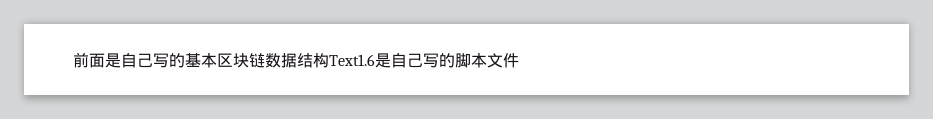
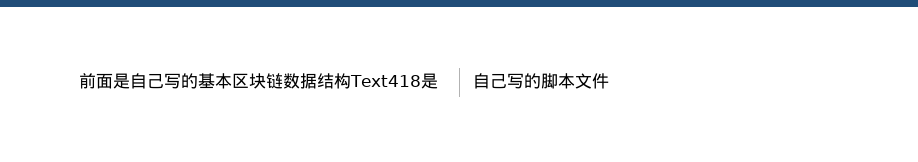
[329,54,376,66] Text1.6 -> [350,75,421,87] Text418

